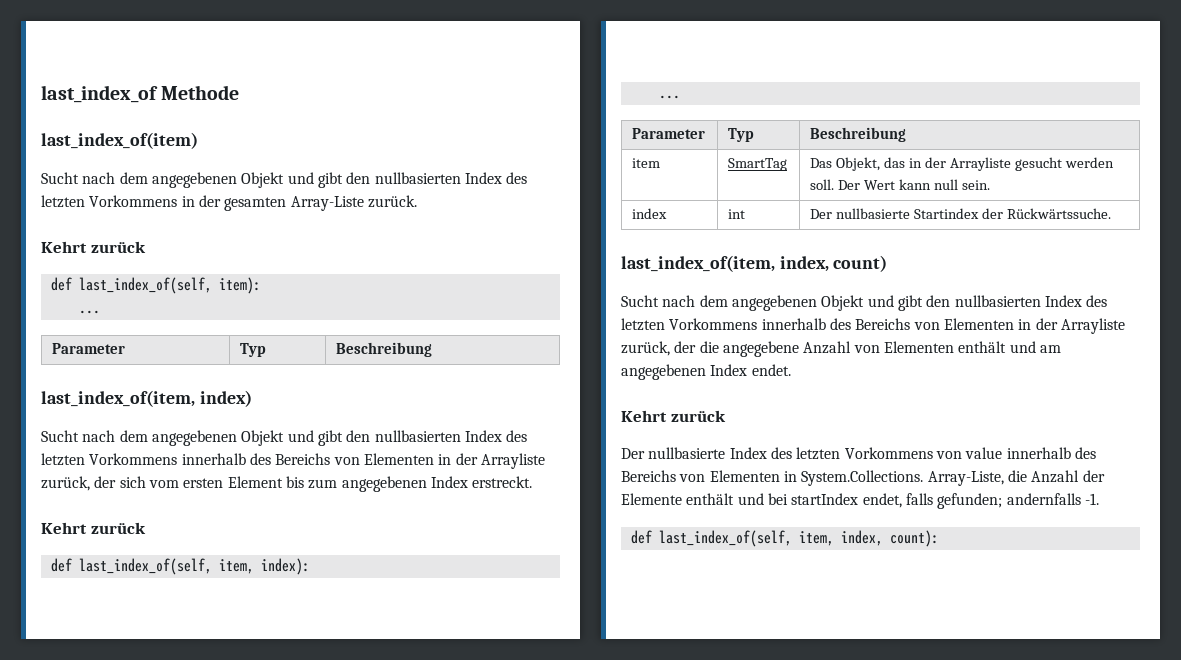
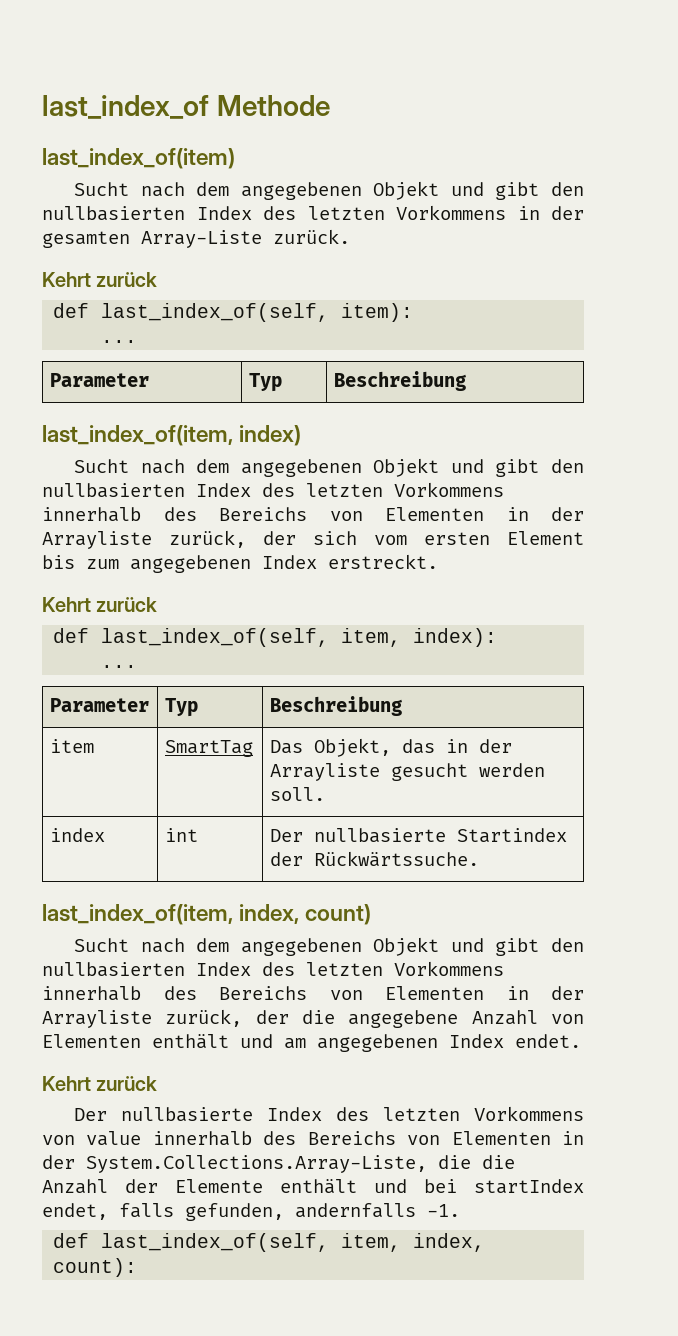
[838,179,990,190] Der Wert kann null sein. -> (325, 794) none
[801,470,1004,486] System.Collections. Array-Liste, -> [42,1155,471,1173] der System.Collections.Array-Liste, die
[937,493,1003,509] gefunden; -> [185,1203,284,1221] gefunden,

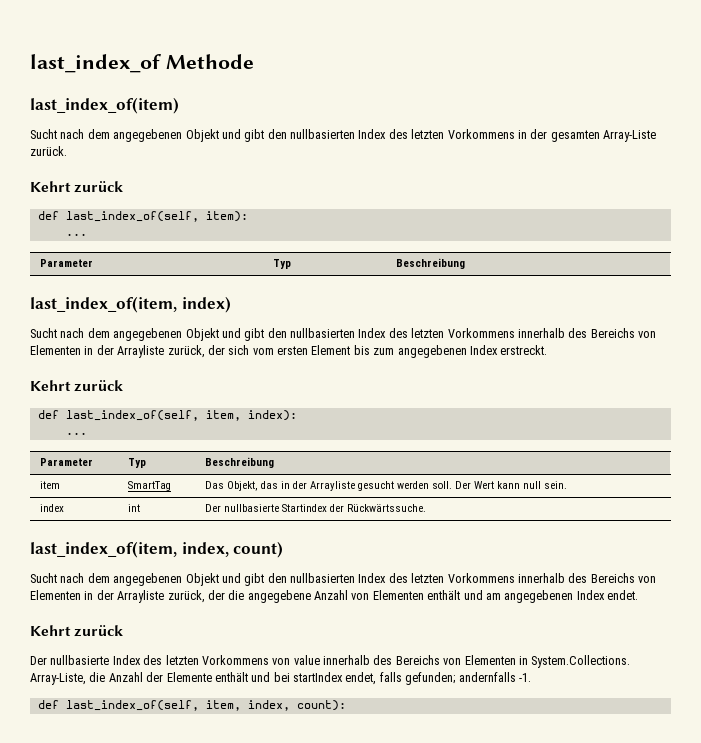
(325, 794) none -> [454,481,567,489] Der Wert kann null sein.
[42,1155,471,1173] der System.Collections.Array-Liste, die -> [531,655,631,668] [30,673,86,685] System.Collections. Array-Liste,
[185,1203,284,1221] gefunden, -> [405,672,456,685] gefunden;

